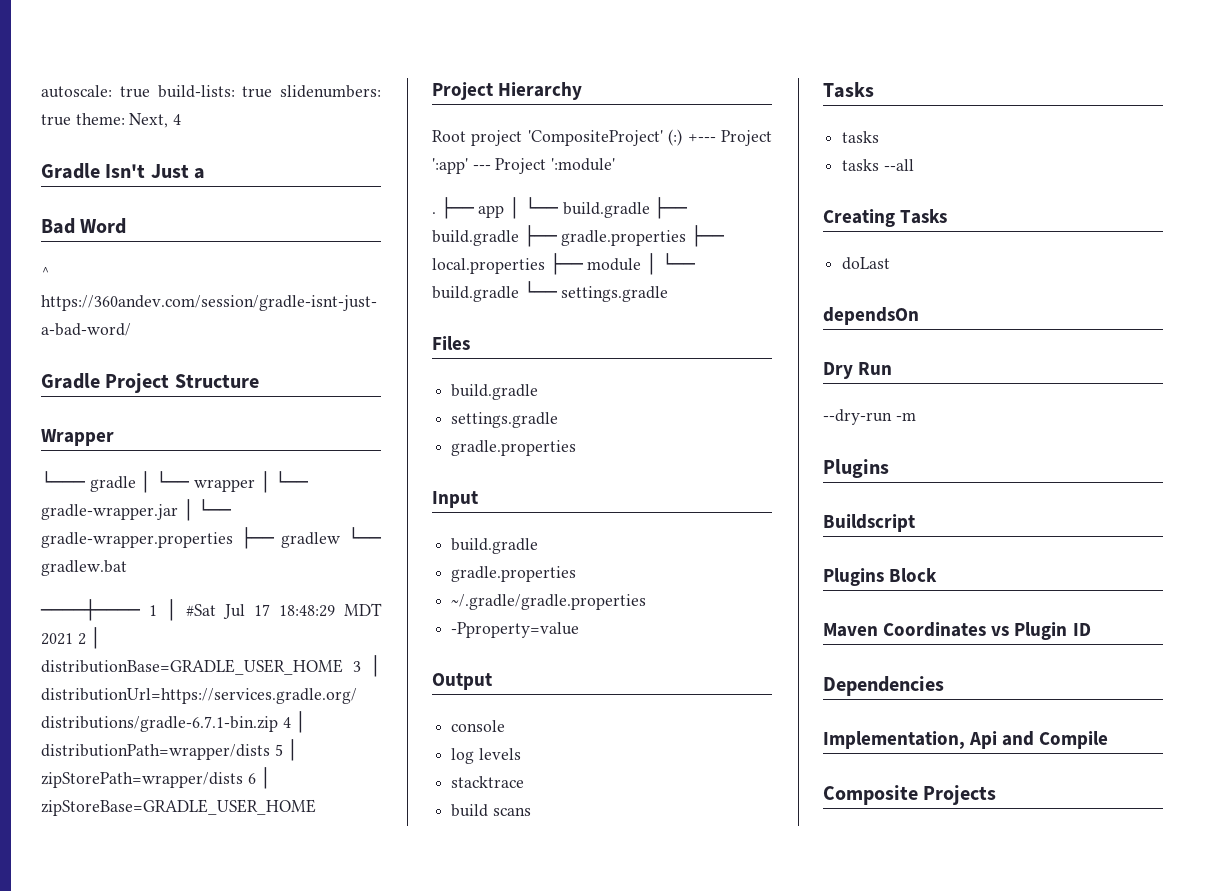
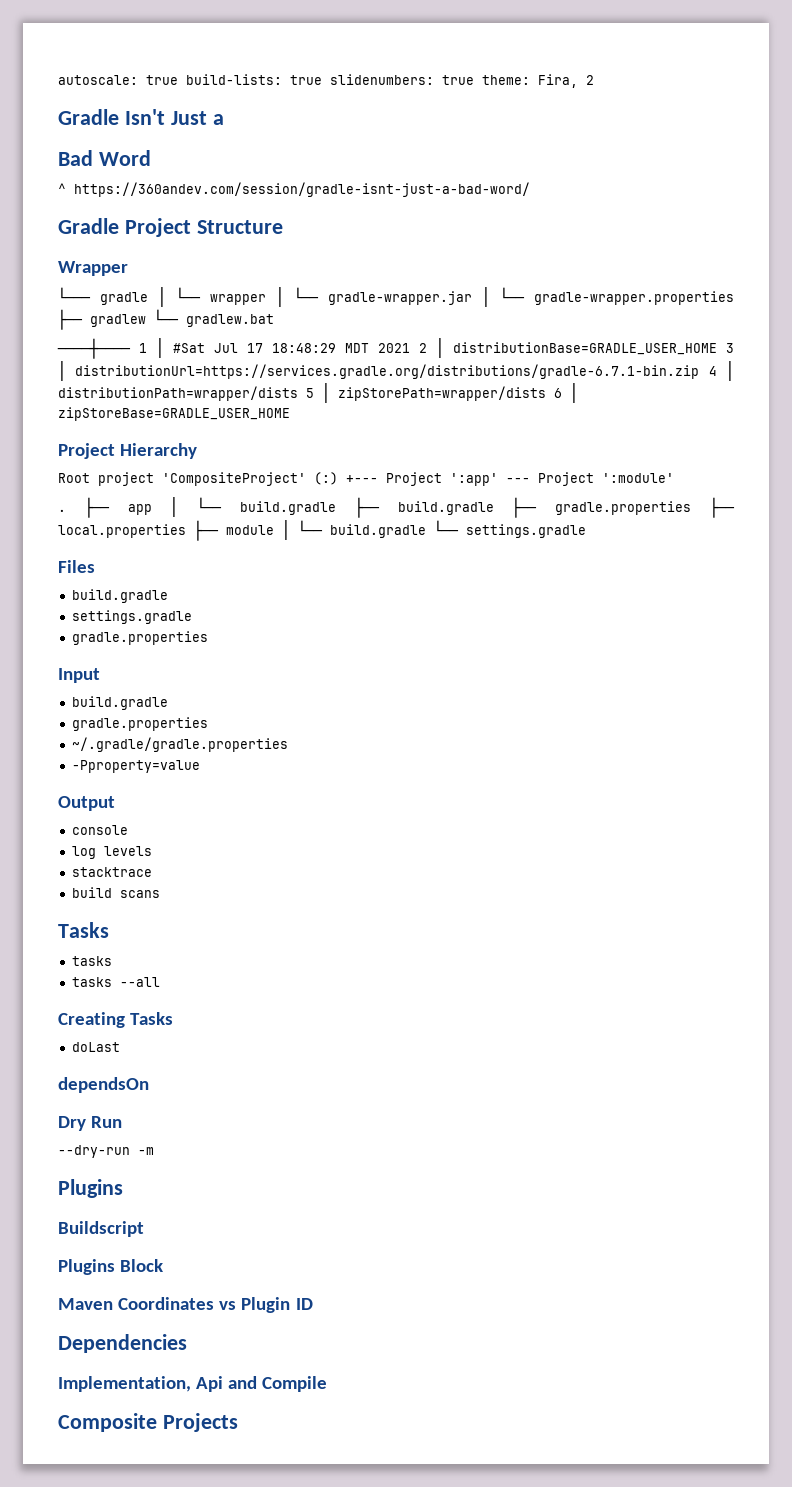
[129,113,182,128] Next, 4 -> [538,74,594,88] Fira, 2

